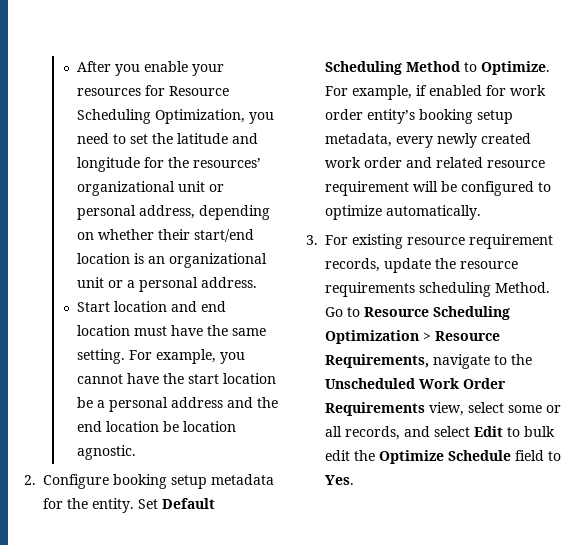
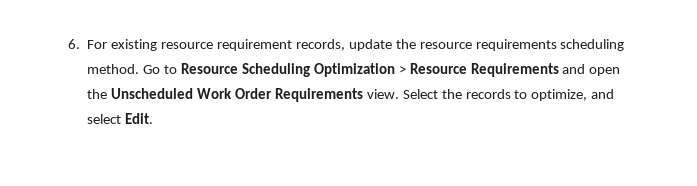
[77,61,225,76] [77,85,230,96] [77,109,275,124] [77,133,259,144] [77,157,262,172] [77,181,225,196] [77,205,271,220] [77,229,255,242] [77,253,268,268] [77,277,258,292] [77,301,227,312] [77,325,267,336] [77,349,246,364] [77,373,277,384] [77,397,279,412] [77,421,237,432] [77,445,137,460] [24,474,274,489] [43,498,215,513] [325,61,550,75] [325,85,546,100] [325,109,513,124] [325,133,531,148] [325,157,545,168] [325,181,551,196] [325,205,481,220] [306,235,318,245] After you enable your resources for Resource Scheduling Optimization, you need to set the latitude and longitude for the resources’ organizational unit or personal address, depending on whether their start/end location is an organizational unit or a personal address. // Start location and end location must have the same setting. For example, you cannot have the start location be a personal address and the end location be location agnostic. // 2. Configure booking setup metadata for the entity. Set Default Scheduling Method to Optimize. For example, if enabled for work order entity’s booking setup metadata, every newly created work order and related resource requirement will be configured to optimize automatically. // 3. -> [68,39,80,49] 6.
[495,282,550,293] Method. -> [87,64,140,74] method.
[325,354,507,369] Requirements, navigate to -> [470,63,621,77] Requirements and open
[429,402,561,416] [325,426,555,440] [325,450,561,464] [325,475,354,485] view, select some or all records, and select Edit to bulk edit the Optimize Schedule field to Yes. -> [366,89,615,101] [87,113,154,124] view. Select the records to optimize, and select Edit.

